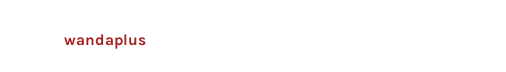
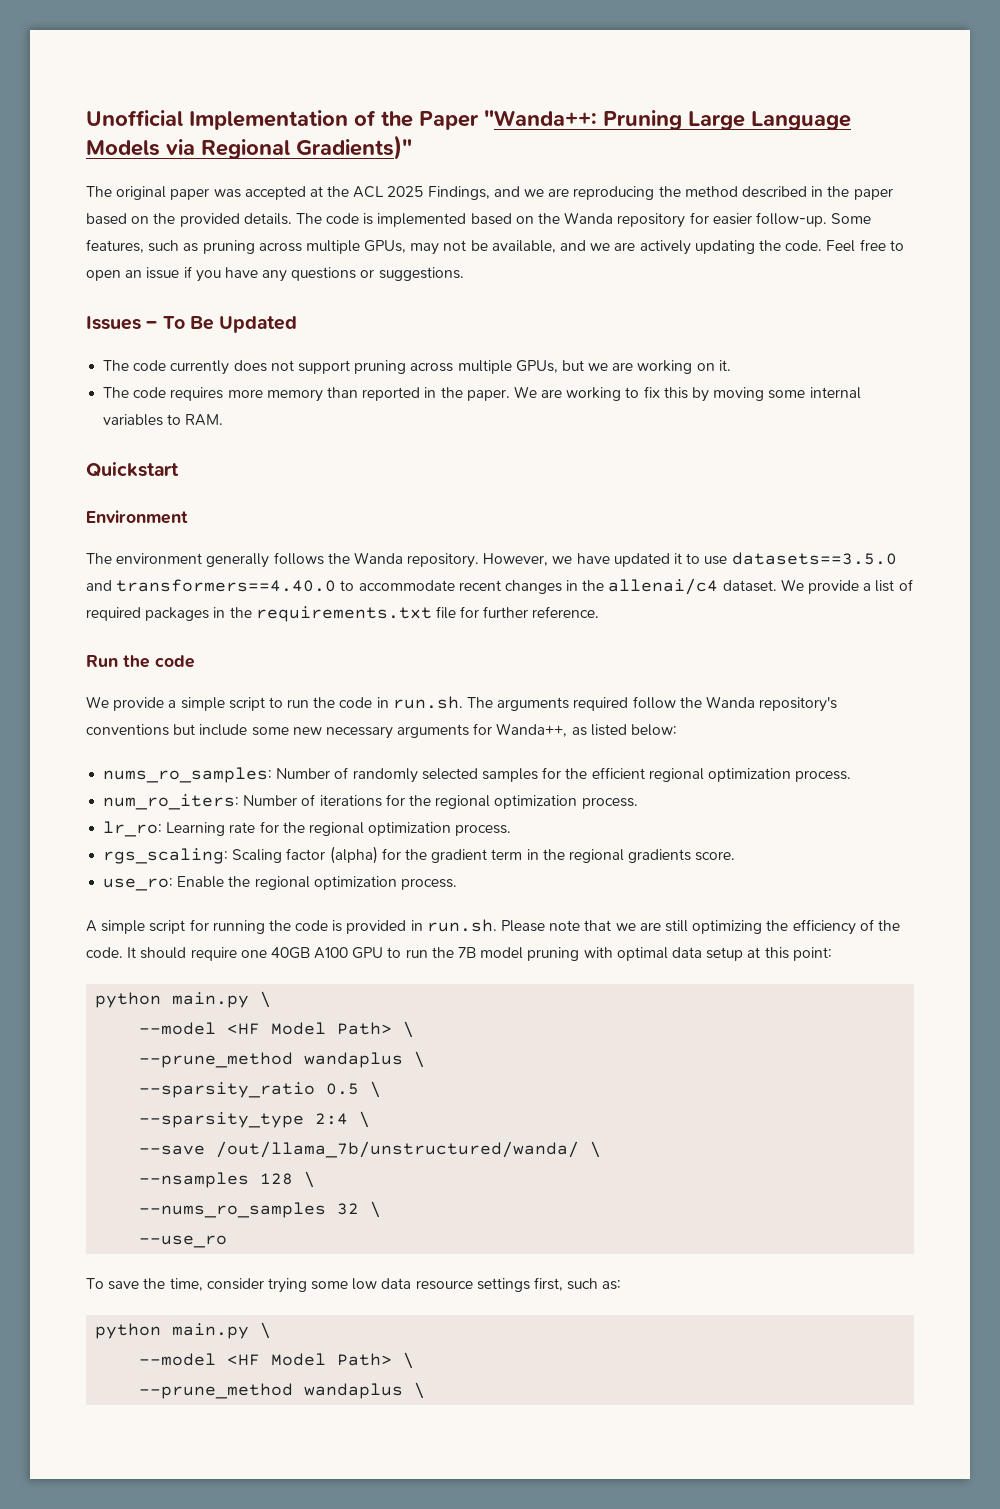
[64,34,146,49] wandaplus -> [86,110,851,130] [86,135,412,160] [86,186,893,200] [86,212,872,228] [86,239,904,255] [86,266,464,282] [86,316,298,333] [103,360,731,375] [103,386,861,402] [103,414,224,426] [86,462,179,477] [86,510,188,524] [86,552,897,568] [86,578,913,595] [86,606,600,622] [86,655,195,668] [86,696,838,712] [86,723,678,739] [103,767,852,783] [103,794,638,810] [103,821,512,837] [103,846,736,864] [103,876,457,891] [86,919,900,935] [86,947,832,961] [95,991,272,1008] [139,1021,415,1038] [139,1051,426,1068] [139,1081,382,1098] [139,1111,371,1128] [139,1141,602,1158] [139,1171,316,1188] [139,1201,382,1218] [139,1235,228,1248] [86,1277,622,1293] [95,1322,272,1339] [139,1352,415,1369] [139,1382,426,1399] Unofficial Implementation of the Paper "Wanda++: Pruning Large Language Models via Regional Gradients)" // The original paper was accepted at the ACL 2025 Findings, and we are reproducing the method described in the paper based on the provided details. The code is implemented based on the Wanda repository for easier follow-up. Some features, such as pruning across multiple GPUs, may not be available, and we are actively updating the code. Feel free to open an issue if you have any questions or suggestions. // Issues – To Be Updated // The code currently does not support pruning across multiple GPUs, but we are working on it. // The code requires more memory than reported in the paper. We are working to fix this by moving some internal variables to RAM. // Quickstart // Environment // The environment generally follows the Wanda repository. However, we have updated it to use datasets==3.5.0 and transformers==4.40.0 to accommodate recent changes in the allenai/c4 dataset. We provide a list of required packages in the requirements.txt file for further reference. // Run the code // We provide a simple script to run the code in run.sh. The arguments required follow the Wanda repository's conventions but include some new necessary arguments for Wanda++, as listed below: // nums_ro_samples: Number of randomly selected samples for the efficient regional optimization process. // num_ro_iters: Number of iterations for the regional optimization process. // lr_ro: Learning rate for the regional optimization process. // rgs_scaling: Scaling factor (alpha) for the gradient term in the regional gradients score. // use_ro: Enable the regional optimization process. // A simple script for running the code is provided in run.sh. Please note that we are still optimizing the efficiency of the code. It should require one 40GB A100 GPU to run the 7B model pruning with optimal data setup at this point: // python main.py \ // --model <HF Model Path> \ // --prune_method wandaplus \ // --sparsity_ratio 0.5 \ // --sparsity_type 2:4 \ // --save /out/llama_7b/unstructured/wanda/ \ // --nsamples 128 \ // --nums_ro_samples 32 \ // --use_ro // To save the time, consider trying some low data resource settings first, such as: // python main.py \ // --model <HF Model Path> \ // --prune_method wandaplus \

